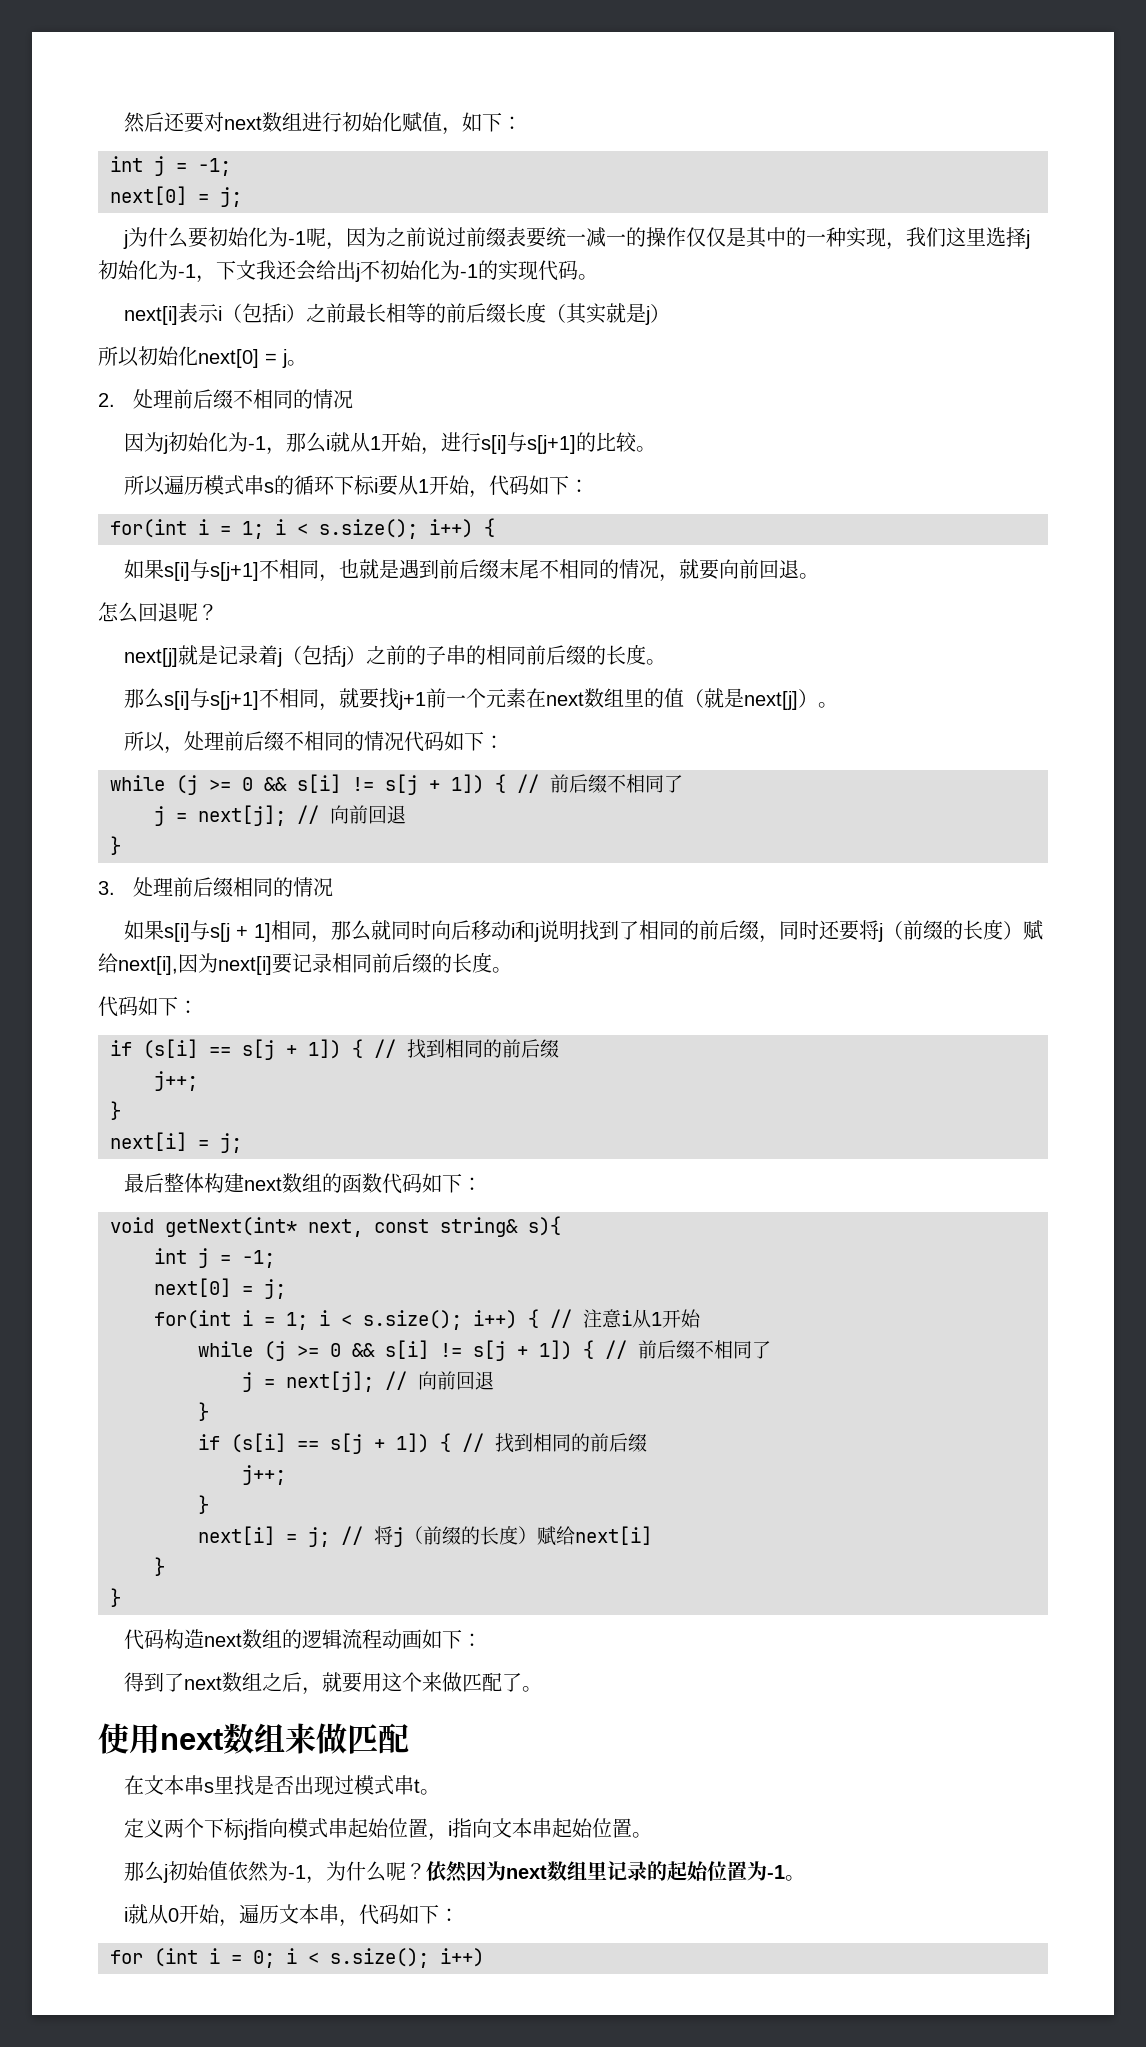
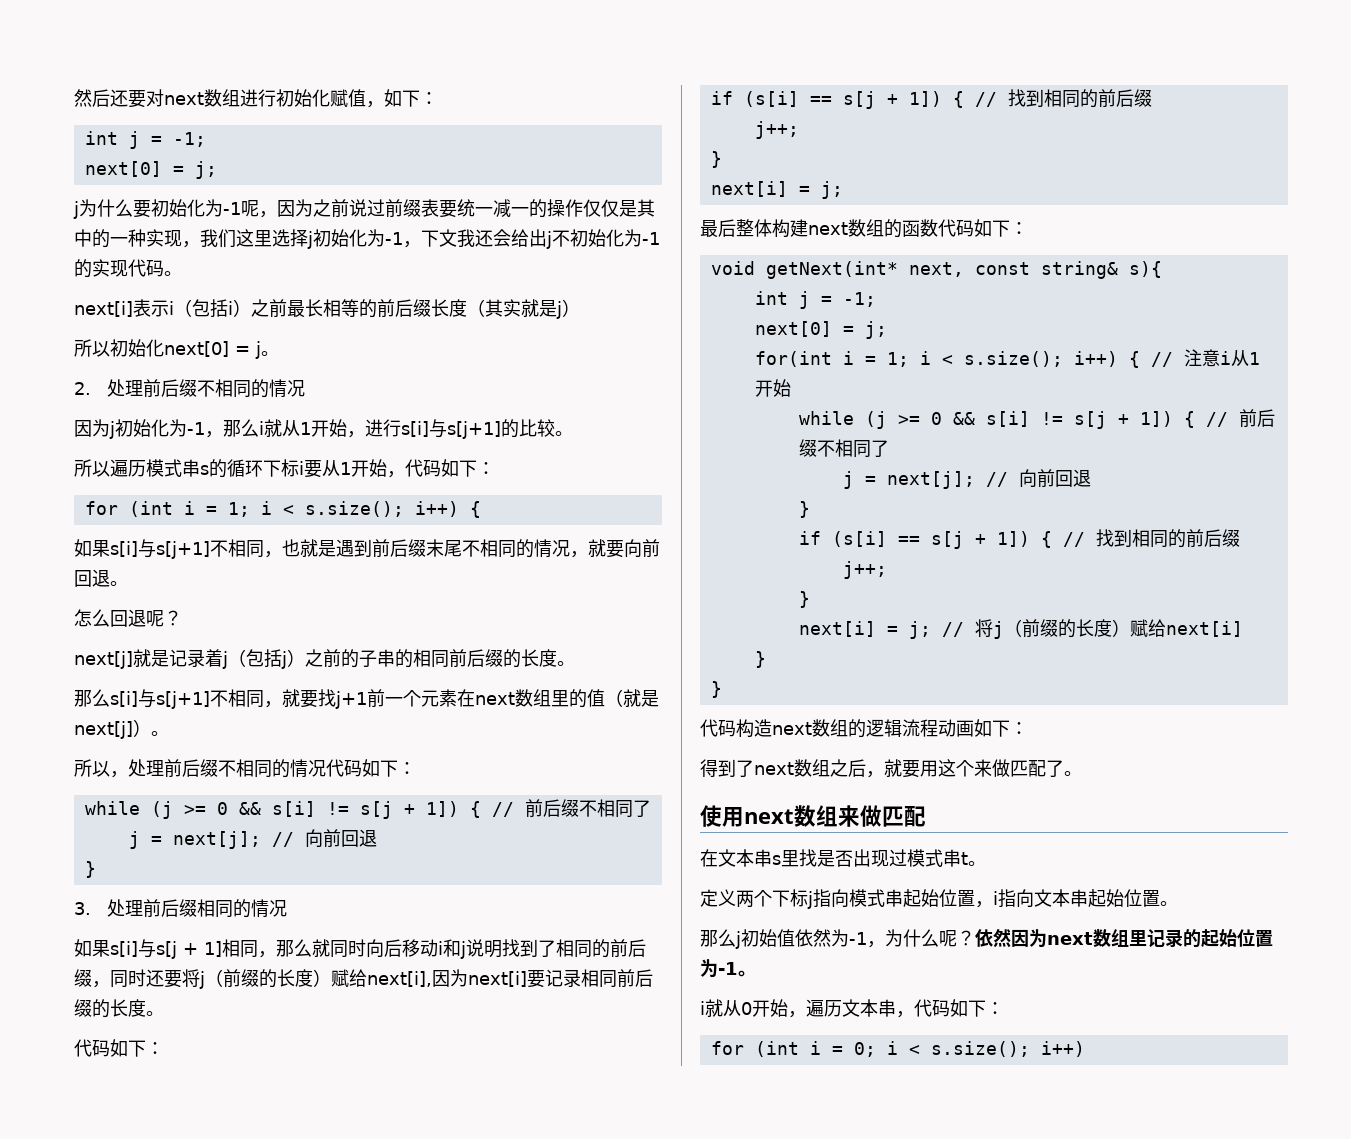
[110,519,187,538] for(int -> [84,501,173,517] for (int

